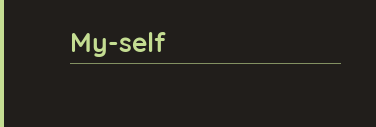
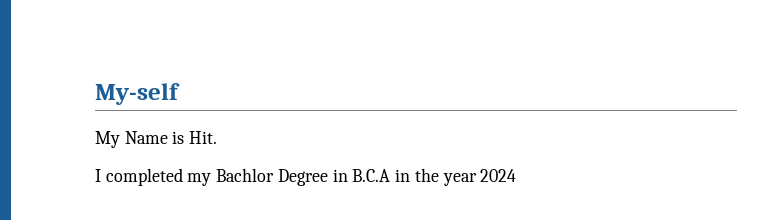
(166, 44) none -> [95,131,218,148] [95,168,517,186] // My Name is Hit. // I completed my Bachlor Degree in B.C.A in the year 2024

